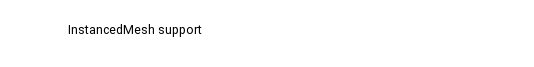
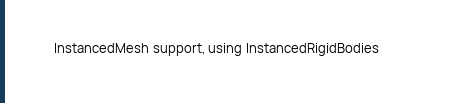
[158,25,203,37] support -> [152,43,379,56] support, using InstancedRigidBodies

